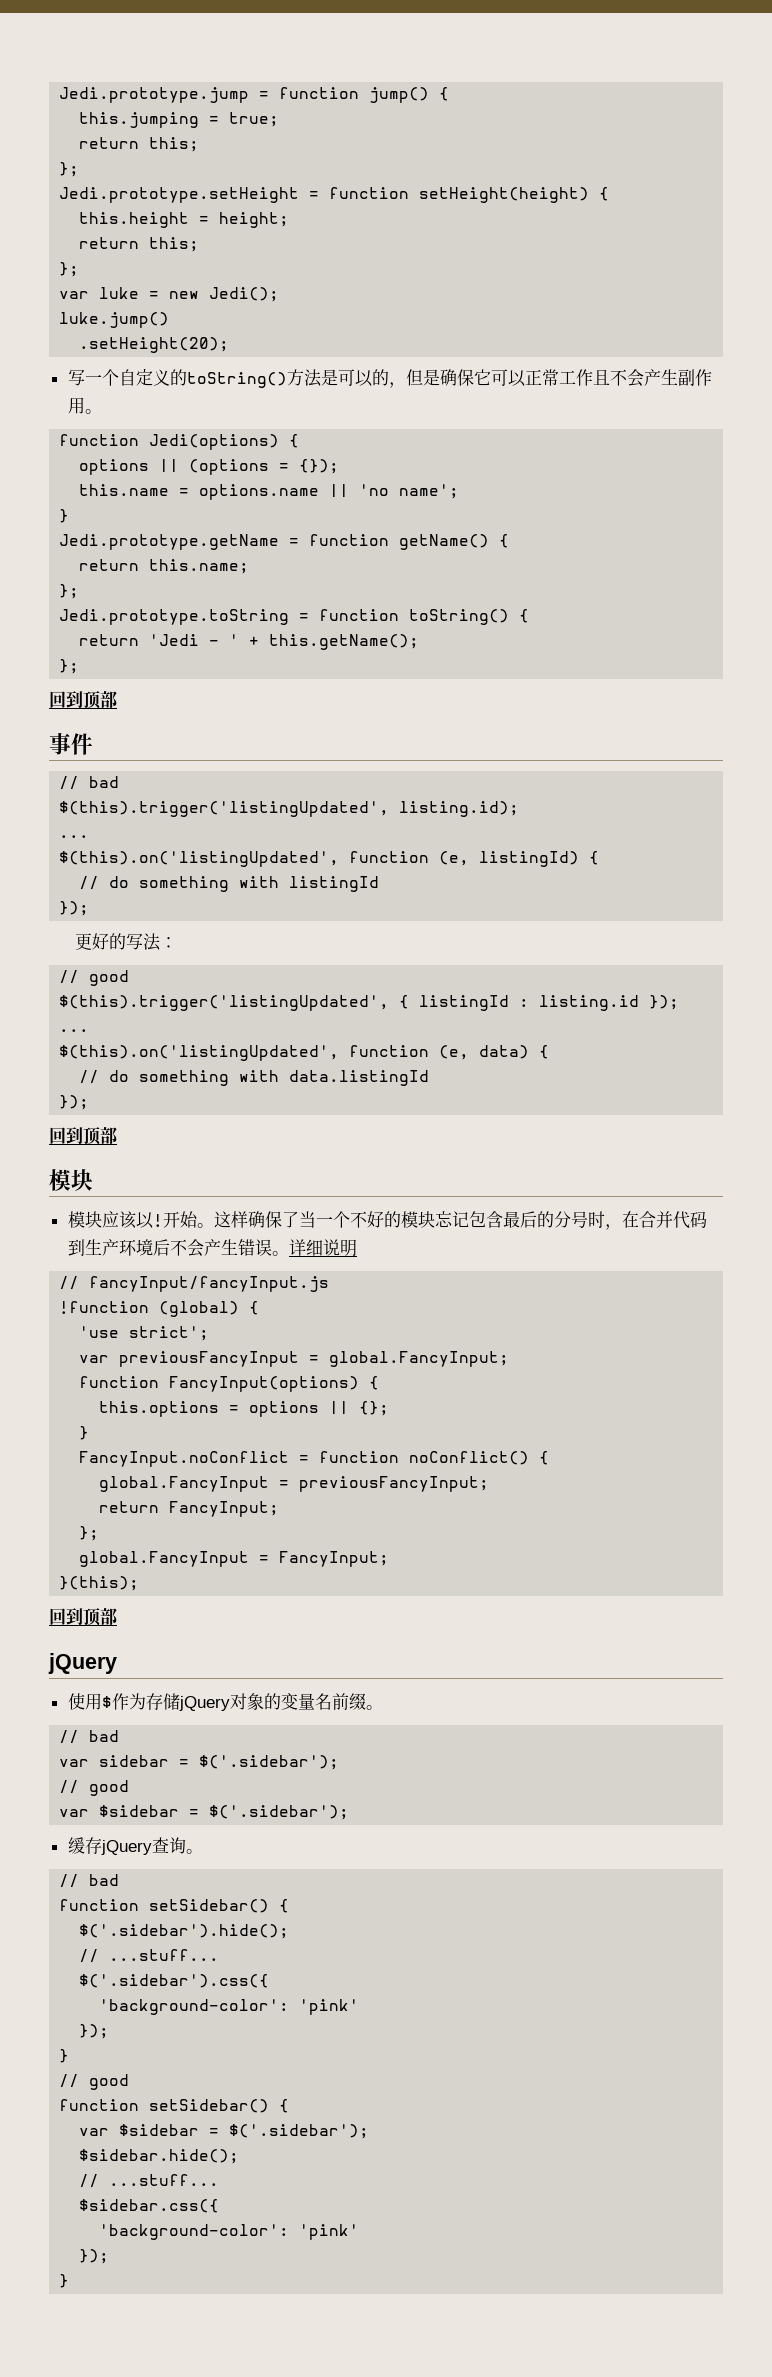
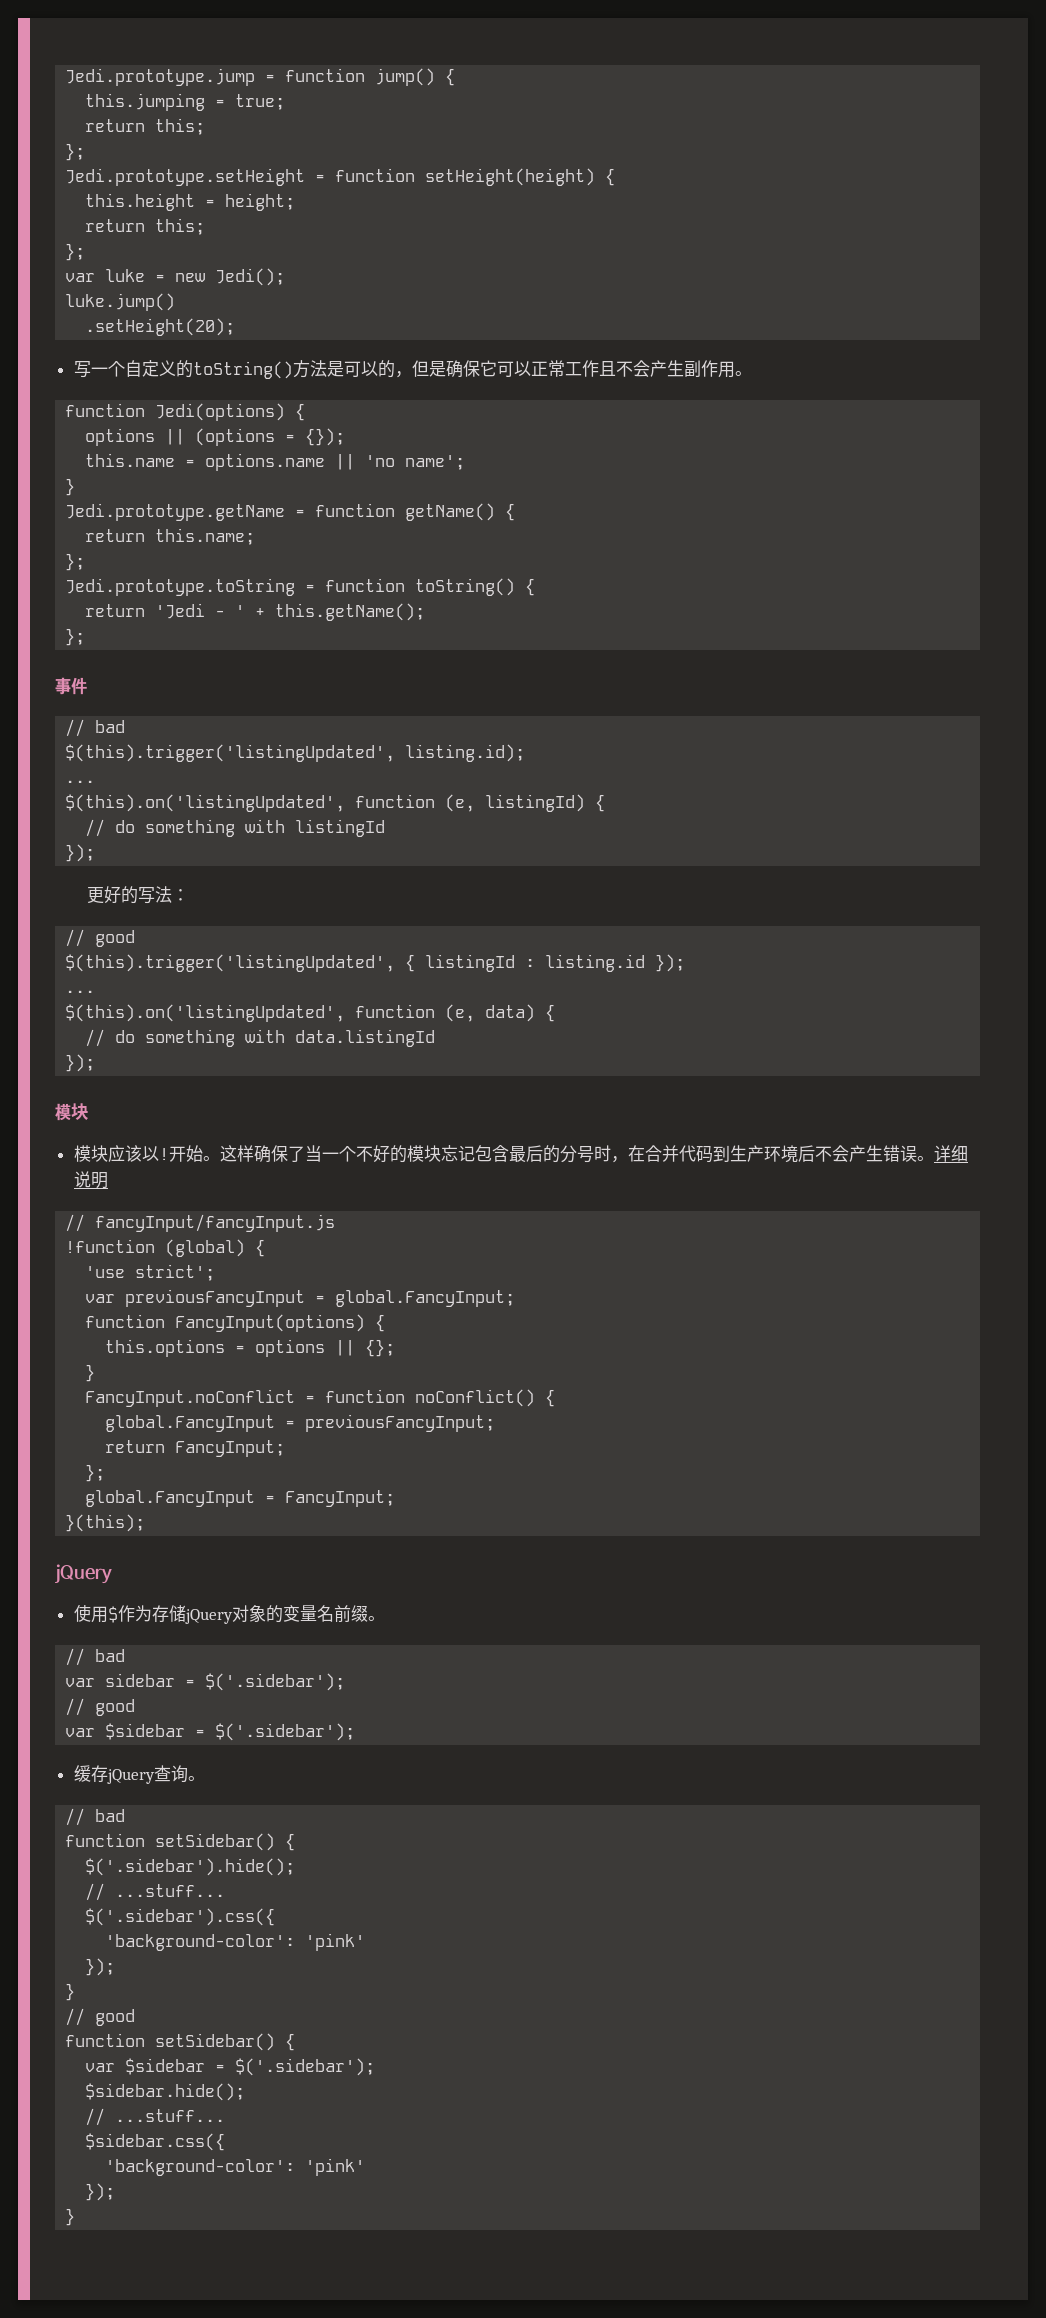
[49,691,117,709] // 回到顶部 -> (86, 637) none
[49,1127,117,1145] // 回到顶部 -> (96, 1063) none
[49,1608,117,1626] // 回到顶部 -> (146, 1523) none

